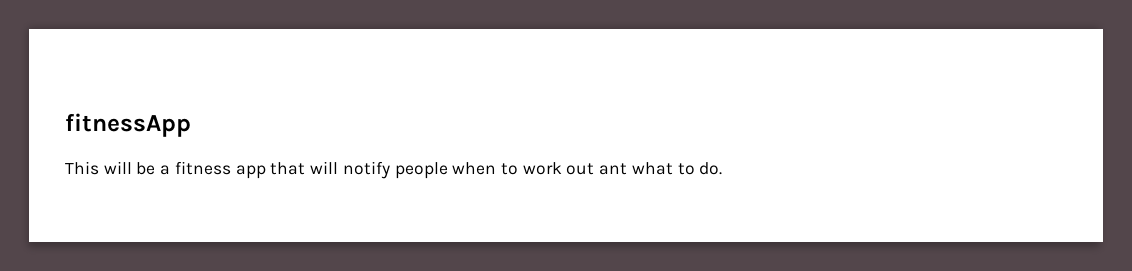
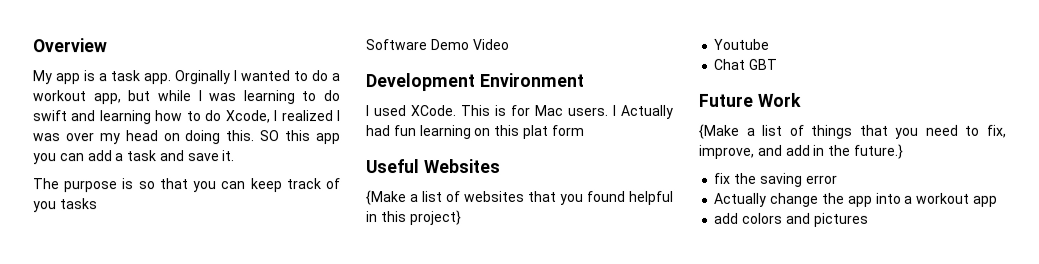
[65,113,191,137] [65,161,723,179] fitnessApp // This will be a fitness app that will notify people when to work out ant what to do. -> [32,38,107,53] [32,70,340,85] [32,90,340,105] [32,110,341,125] [33,130,341,145] [33,150,236,165] [33,178,342,193] [33,198,98,213] [365,39,509,51] [365,72,584,92] [365,104,673,119] [365,124,585,140] [366,159,501,174] [366,190,674,206] [366,210,462,226] [713,38,770,50] [713,58,778,70] [698,92,801,107] [698,123,1007,139] [699,143,904,159] [714,172,838,187] [714,192,998,207] [714,212,869,227] Overview // My app is a task app. Orginally I wanted to do a workout app, but while I was learning to do swift and learning how to do Xcode, I realized I was over my head on doing this. SO this app you can add a task and save it. // The purpose is so that you can keep track of you tasks // Software Demo Video // Development Environment // I used XCode. This is for Mac users. I Actually had fun learning on this plat form // Useful Websites // {Make a list of websites that you found helpful in this project} // Youtube // Chat GBT // Future Work // {Make a list of things that you need to fix, improve, and add in the future.} // fix the saving error // Actually change the app into a workout app // add colors and pictures

